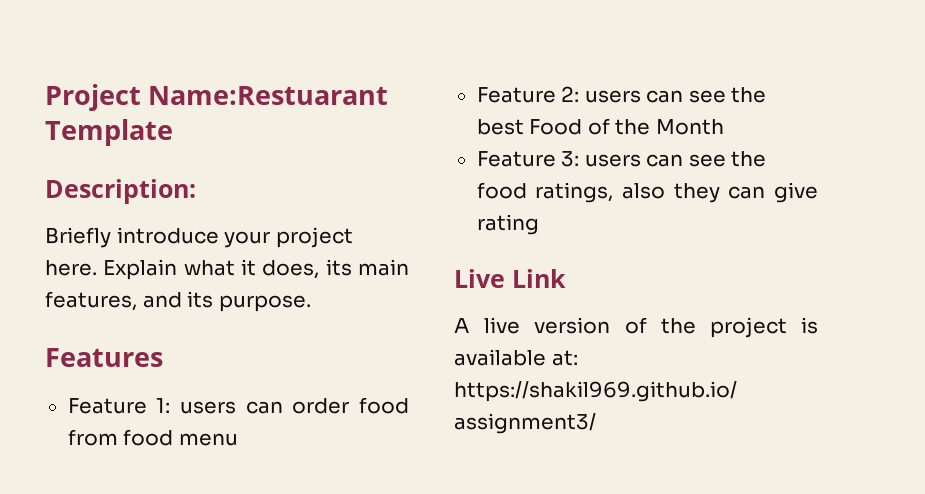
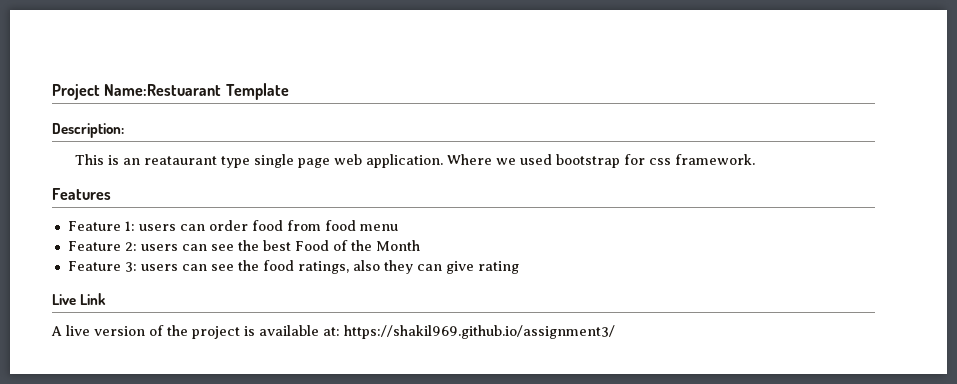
[45,227,353,248] [45,259,409,280] [45,291,311,312] Briefly introduce your project here. Explain what it does, its main features, and its purpose. -> [74,154,755,168] This is an reataurant type single page web application. Where we used bootstrap for css framework.

